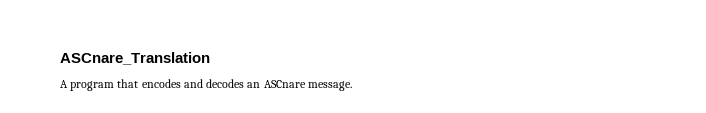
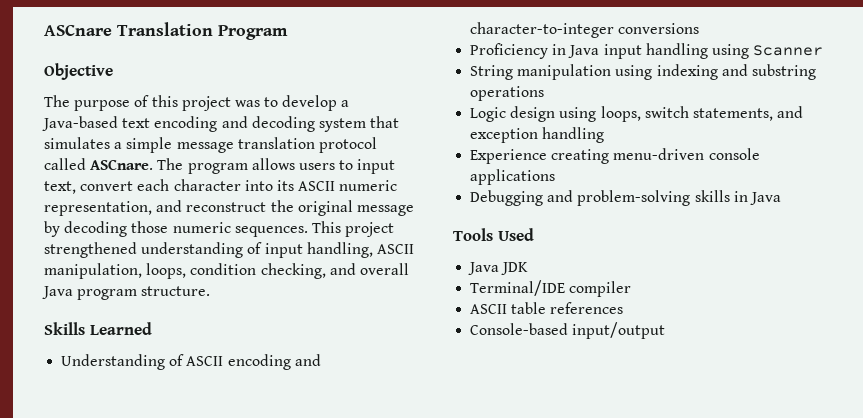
[60,52,210,65] [60,79,352,91] ASCnare_Translation // A program that encodes and decodes an ASCnare message. -> [44,22,288,40] [44,63,113,80] [44,95,350,111] [42,116,400,132] [44,137,377,153] [44,158,396,174] [44,179,398,194] [44,200,414,216] [44,221,395,237] [44,242,414,258] [44,263,409,279] [42,286,211,300] [44,322,152,335] [61,354,321,370] [470,22,700,38] [470,43,824,59] [470,64,816,80] [470,86,545,101] [470,106,804,122] [470,127,605,143] [470,148,760,164] [470,169,556,185] [470,190,781,206] [453,228,534,241] [468,262,529,275] [470,280,632,297] [470,302,624,314] [470,322,666,339] ASCnare Translation Program // Objective // The purpose of this project was to develop a Java-based text encoding and decoding system that simulates a simple message translation protocol called ASCnare. The program allows users to input text, convert each character into its ASCII numeric representation, and reconstruct the original message by decoding those numeric sequences. This project strengthened understanding of input handling, ASCII manipulation, loops, condition checking, and overall Java program structure. // Skills Learned // Understanding of ASCII encoding and character-to-integer conversions // Proficiency in Java input handling using Scanner // String manipulation using indexing and substring operations // Logic design using loops, switch statements, and exception handling // Experience creating menu-driven console applications // Debugging and problem-solving skills in Java // Tools Used // Java JDK // Terminal/IDE compiler // ASCII table references // Console-based input/output

